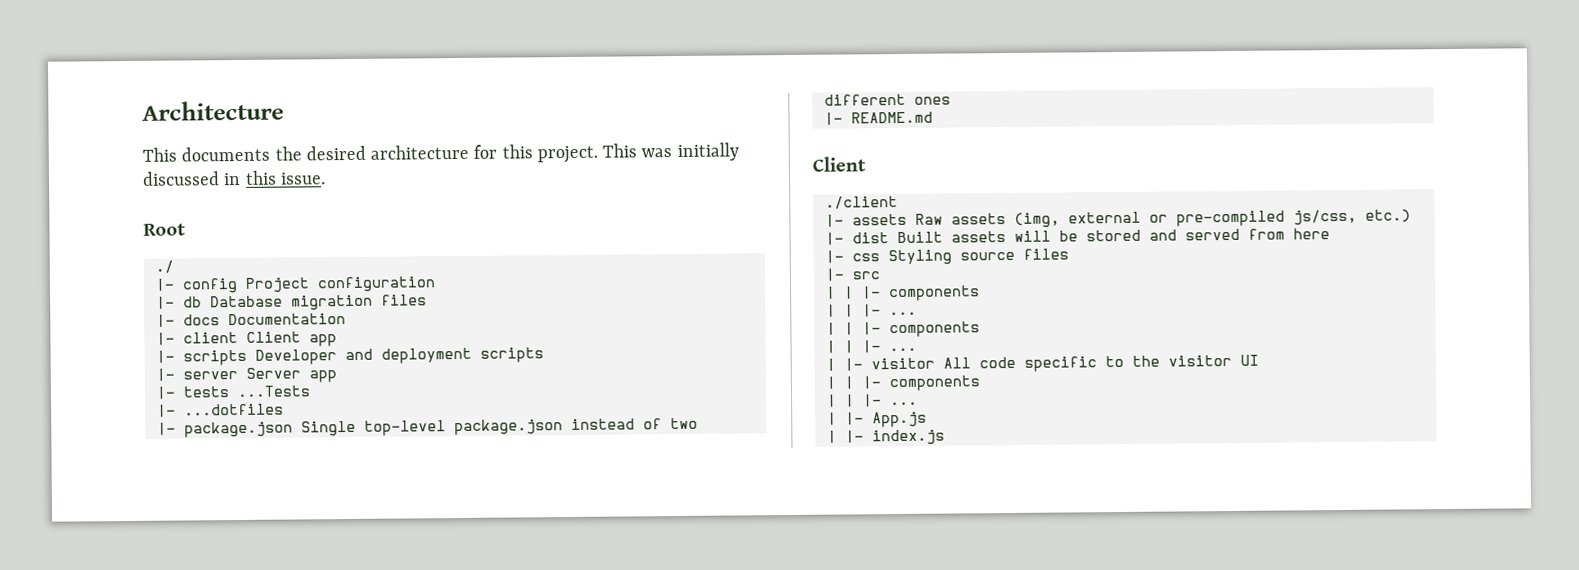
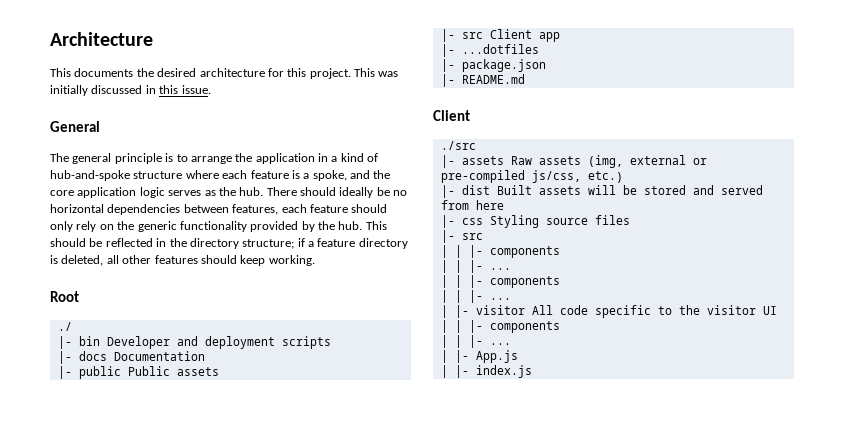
[143,223,186,236] [154,260,174,274] [154,276,436,294] [155,294,427,311] [155,313,346,328] [155,331,337,347] [155,347,544,366] [155,367,337,383] [155,385,310,400] [156,403,284,418] [156,417,698,438] [823,93,951,106] Root // ./ // |- config Project configuration // |- db Database migration files // |- docs Documentation // |- client Client app // |- scripts Developer and deployment scripts // |- server Server app // |- tests ...Tests // |- ...dotfiles // |- package.json Single top-level package.json instead of two different ones -> [50,121,100,132] [50,153,379,164] [50,170,391,181] [50,187,408,198] [50,204,388,215] [50,221,387,232] [50,238,408,249] [50,255,315,266] [50,291,79,302] [57,322,72,331] [57,336,331,349] [57,351,205,364] [57,366,219,379] [440,29,560,42] [440,44,539,57] [440,59,546,72] General // The general principle is to arrange the application in a kind of hub-and-spoke structure where each feature is a spoke, and the core application logic serves as the hub. There should ideally be no horizontal dependencies between features, each feature should only rely on the generic functionality provided by the hub. This should be reflected in the directory structure; if a feature directory is deleted, all other features should keep working. // Root // ./ // |- bin Developer and deployment scripts // |- docs Documentation // |- public Public assets // |- src Client app // |- ...dotfiles // |- package.json
[824,196,898,210] ./client -> [440,141,476,150] ./src

